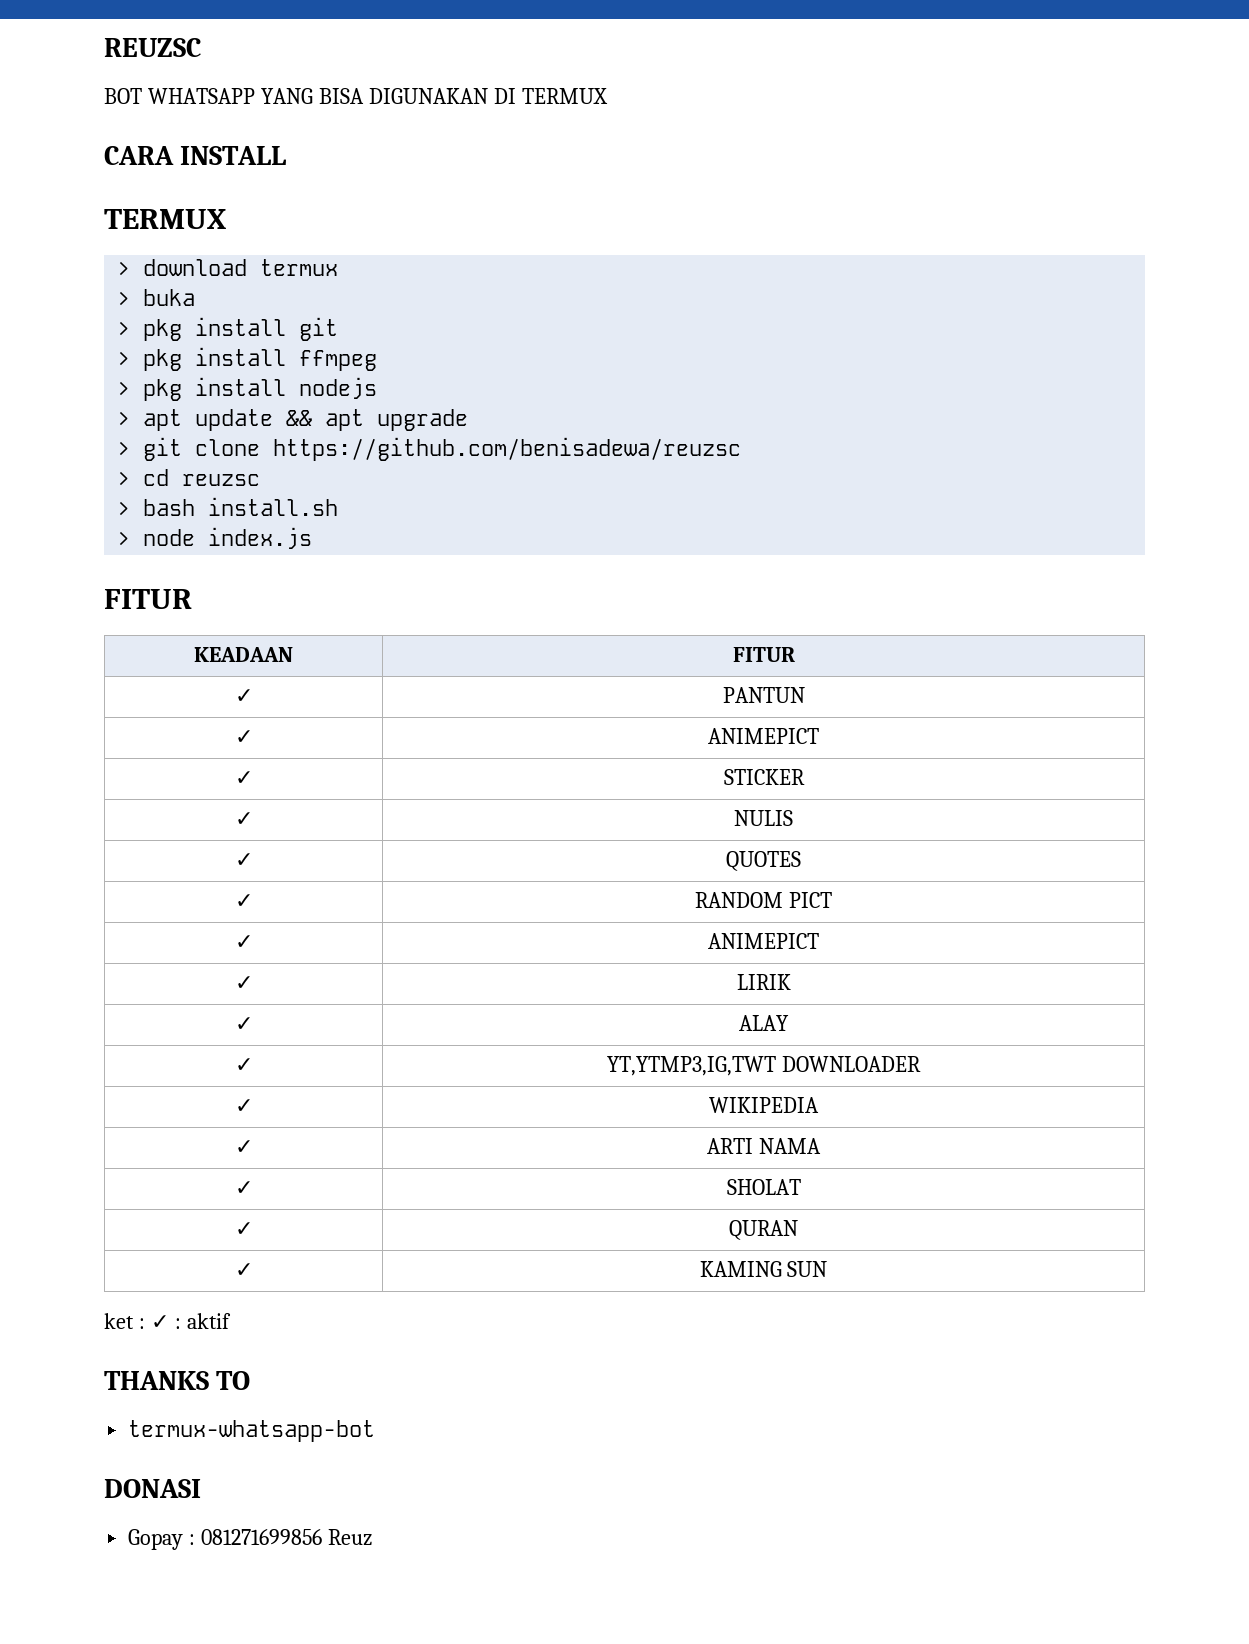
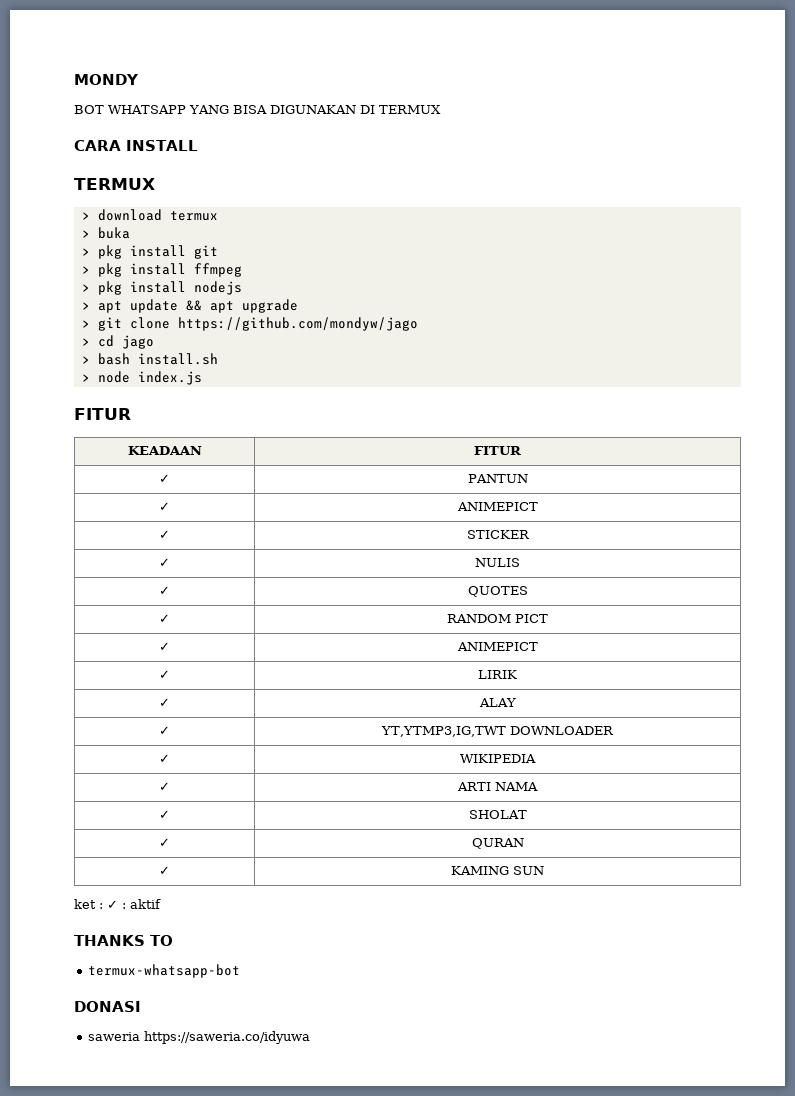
[104,38,201,57] REUZSC -> [74,74,139,85] MONDY
[273,437,742,461] https://github.com/benisadewa/reuzsc -> [177,317,418,331] https://github.com/mondyw/jago
[182,474,261,486] reuzsc -> [121,335,154,349] jago
[128,1529,373,1550] Gopay : 081271699856 Reuz -> [88,1031,311,1044] saweria https://saweria.co/idyuwa

